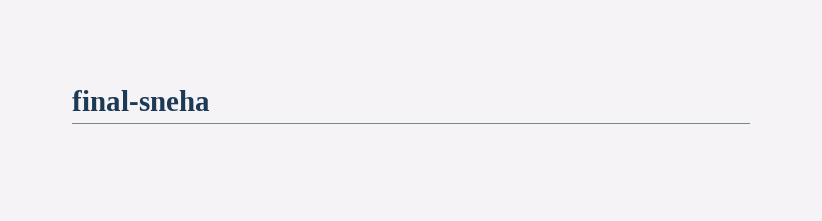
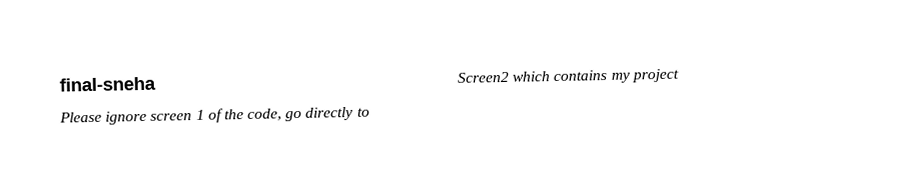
(210, 100) none -> [59,106,370,125] [457,68,679,83] // Please ignore screen 1 of the code, go directly to Screen2 which contains my project

